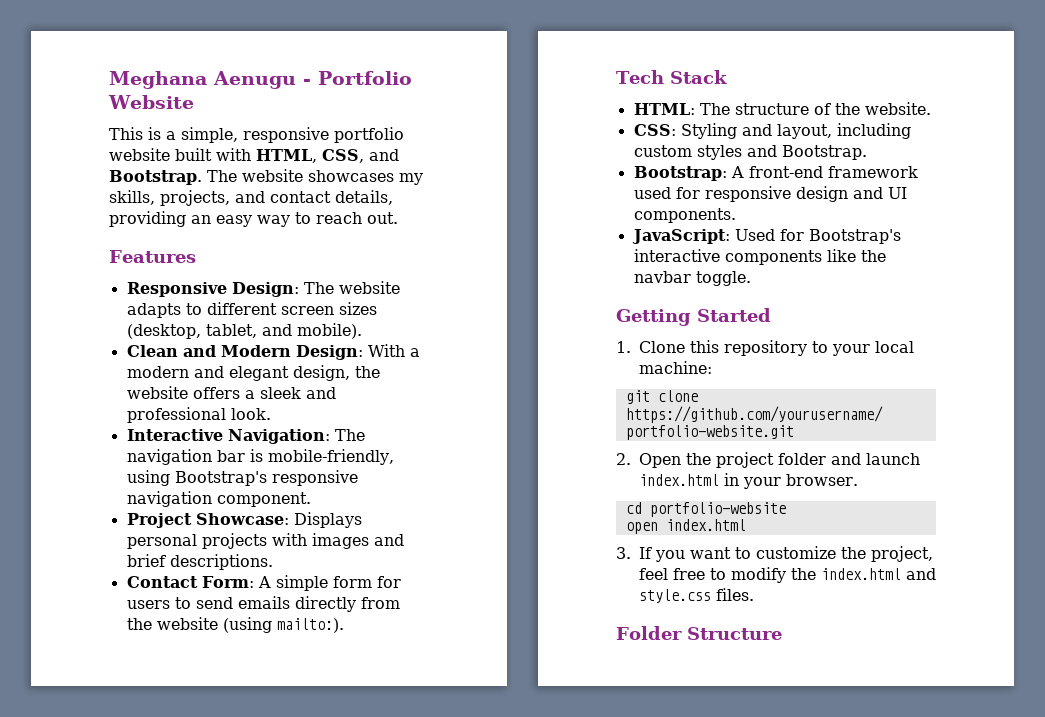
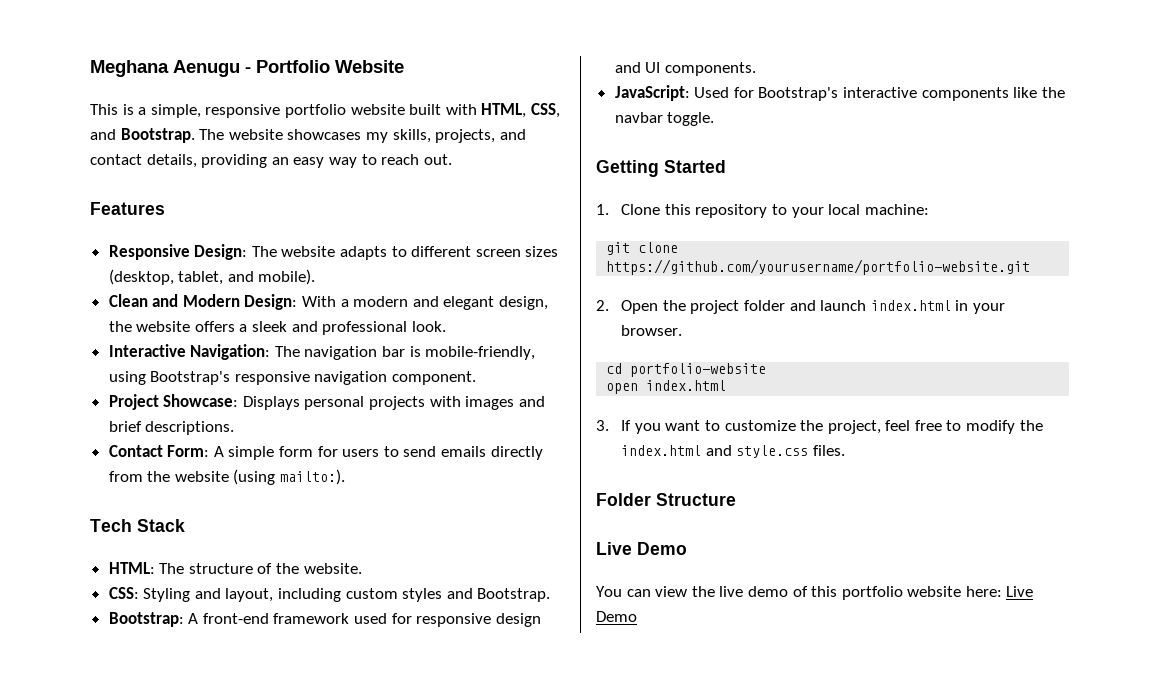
(782, 633) none -> [596,542,687,555] [596,586,1034,600] [596,611,637,622] // Live Demo // You can view the live demo of this portfolio website here: Live Demo

